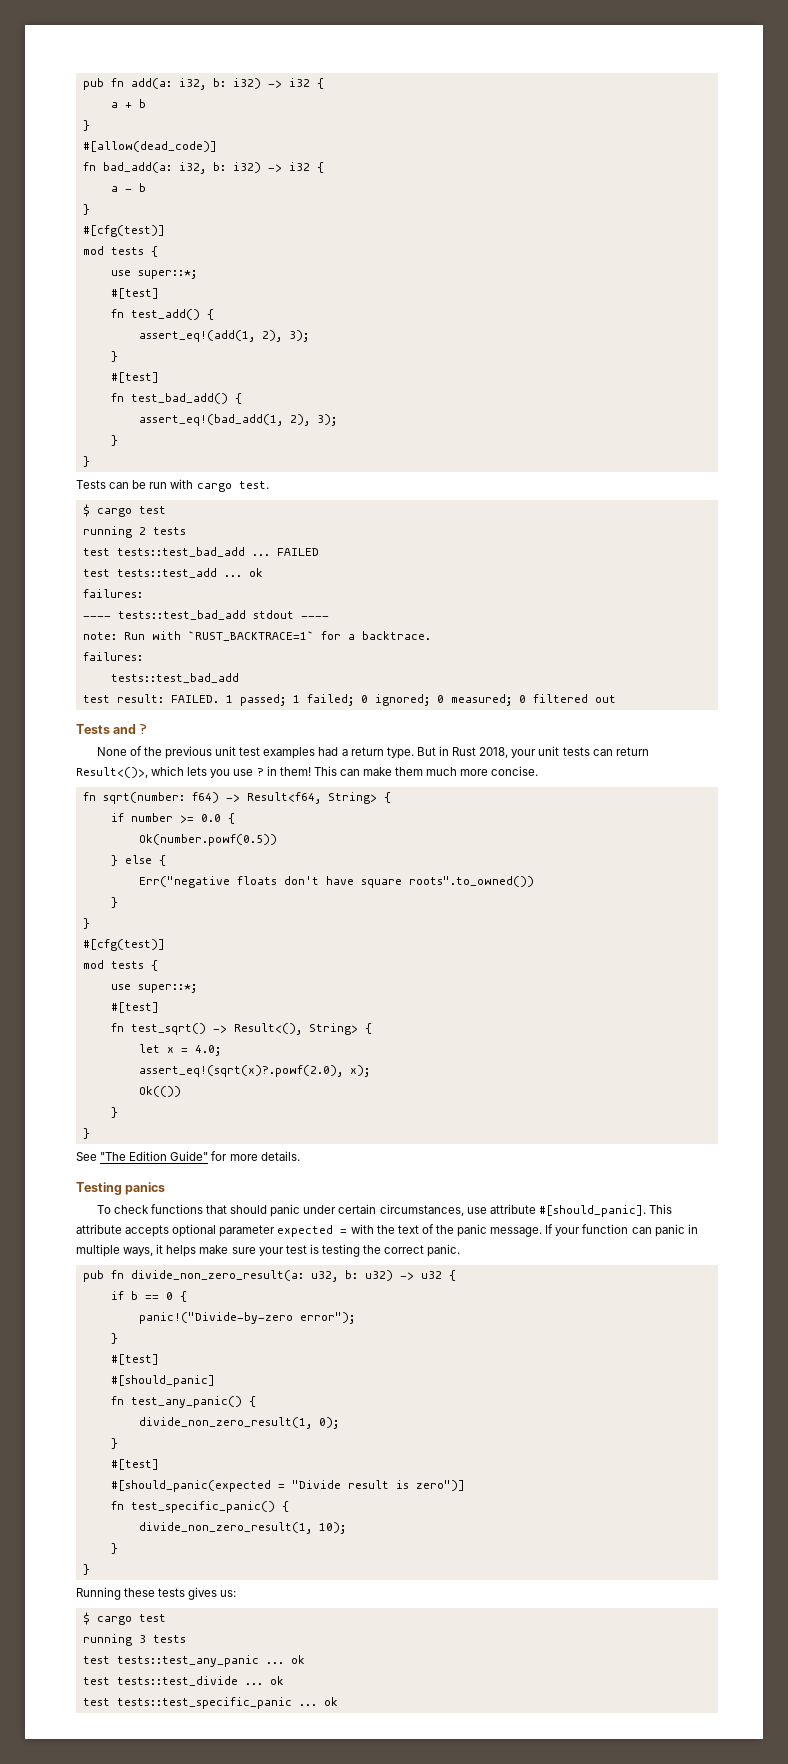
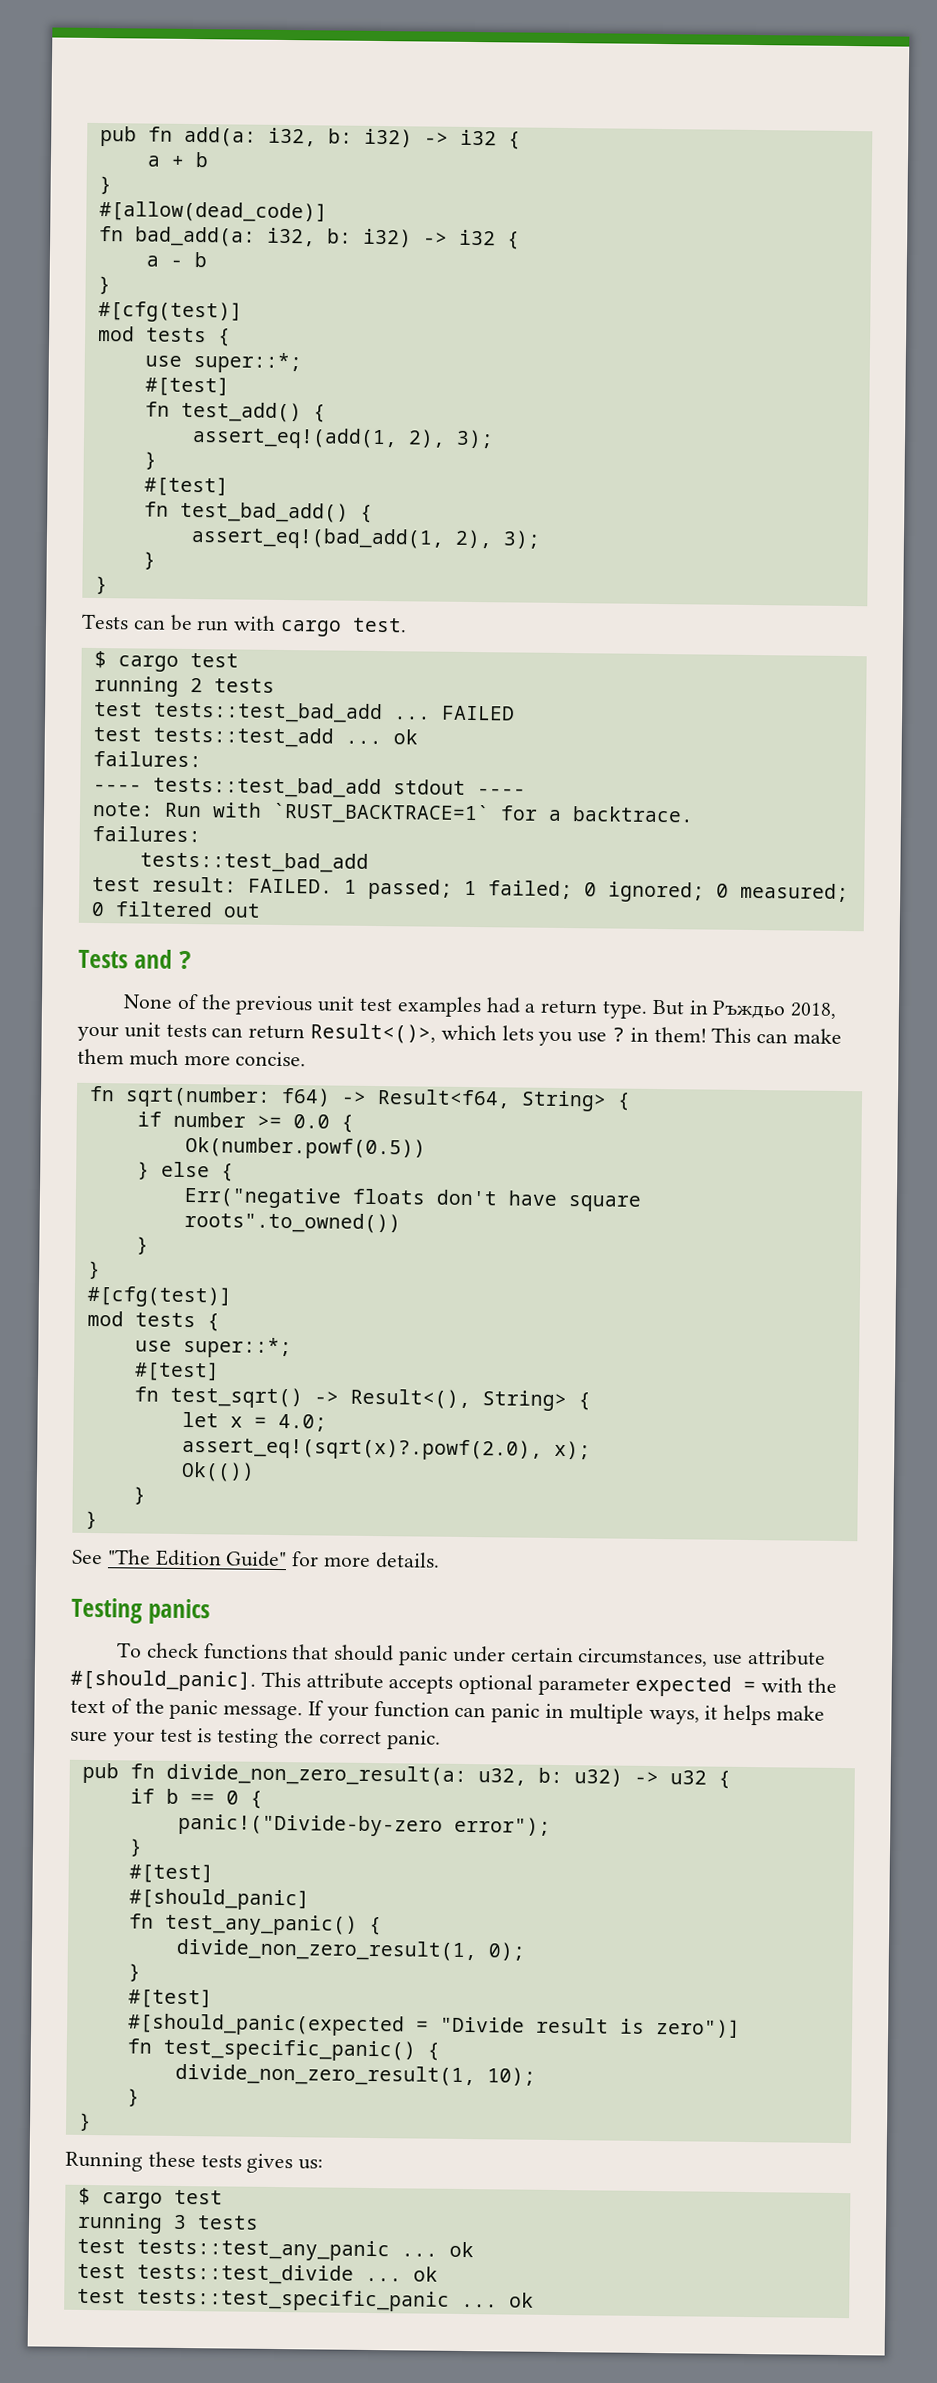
[452,747,477,756] Rust -> [712,1000,787,1019] Ръждьо

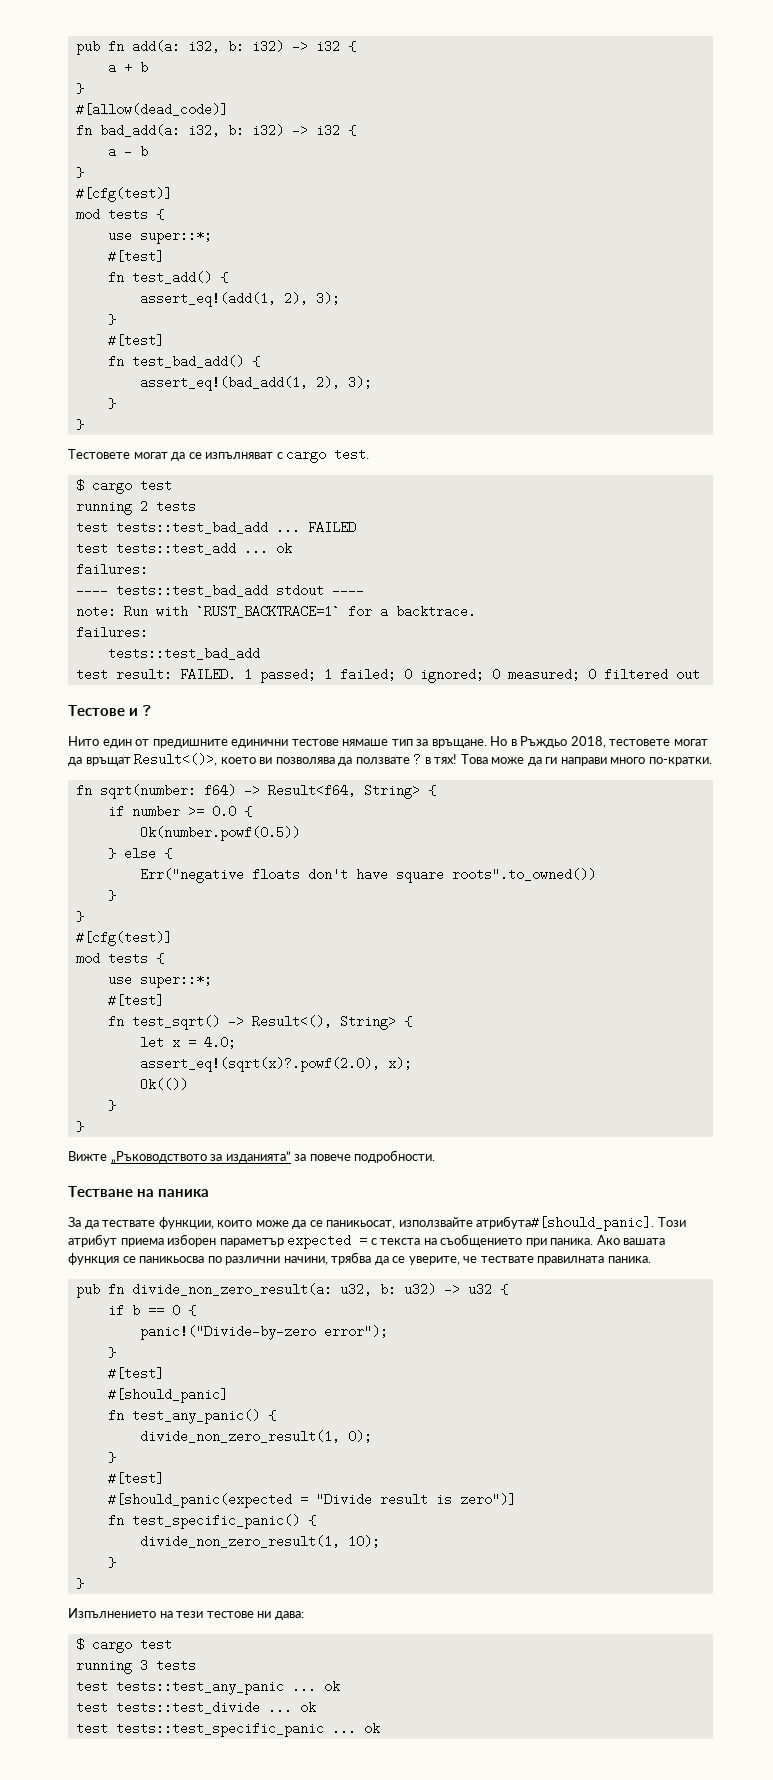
[81,613,277,632] Tests can be run with -> [68,449,283,461] Тестовете могат да се изпълняват с
[78,949,172,969] Tests and -> [68,705,139,716] Тестове и
[122,993,838,1019] [77,1022,843,1047] [77,1048,307,1067] None of the previous unit test examples had a return type. But in Ръждьо 2018, your unit tests can return Result<()>, which lets you use ? in them! This can make them much more concise. -> [68,736,708,748] [68,753,712,766] Нито един от предишните единични тестове нямаше тип за връщане. Но в Ръждьо 2018, тестовете могат да връщат Result<()>, което ви позволява да ползвате ? в тях! Това може да ги направи много по-кратки.
[72,1549,440,1569] [71,1597,210,1625] [116,1642,827,1667] [70,1669,838,1697] [70,1698,826,1726] [70,1728,441,1750] See "The Edition Guide" for more details. // Testing panics // To check functions that should panic under certain circumstances, use attribute #[should_panic]. This attribute accepts optional parameter expected = with the text of the panic message. If your function can panic in multiple ways, it helps make sure your test is testing the correct panic. -> [68,1150,436,1164] [68,1186,210,1197] [68,1216,686,1231] [68,1234,666,1249] [68,1252,651,1265] Вижте „Ръководството за изданията” за повече подробности. // Тестване на паника // За да тествате функции, които може да се паникьосат, използвайте атрибута#[should_panic]. Този атрибут приема изборен параметър expected = с текста на съобщението при паника. Ако вашата функция се паникьосва по различни начини, трябва да се уверите, че тествате правилната паника.
[65,2151,324,2174] Running these tests gives us: -> [68,1608,304,1620] Изпълнението на тези тестове ни дава:

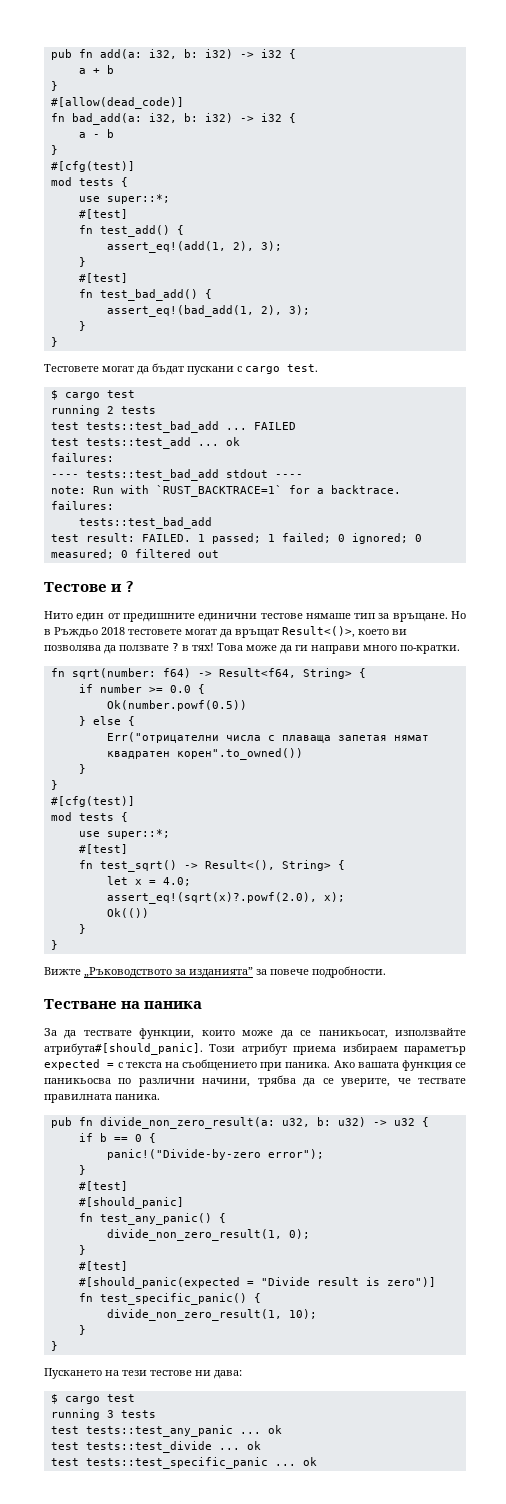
[188,452,274,459] се изпълняват -> [152,363,234,375] бъдат пускани
[570,736,606,748] 2018, -> [101,627,125,635] 2018
[139,868,596,883] Err("negative floats don't have square roots".to_owned()) -> [106,732,429,743] [106,748,303,760] Err("отрицателни числа с плаваща запетая нямат квадратен корен".to_owned())
[167,1234,217,1247] изборен -> [342,1043,398,1055] избираем
[68,1608,156,1618] Изпълнението -> [44,1368,102,1379] Пускането

